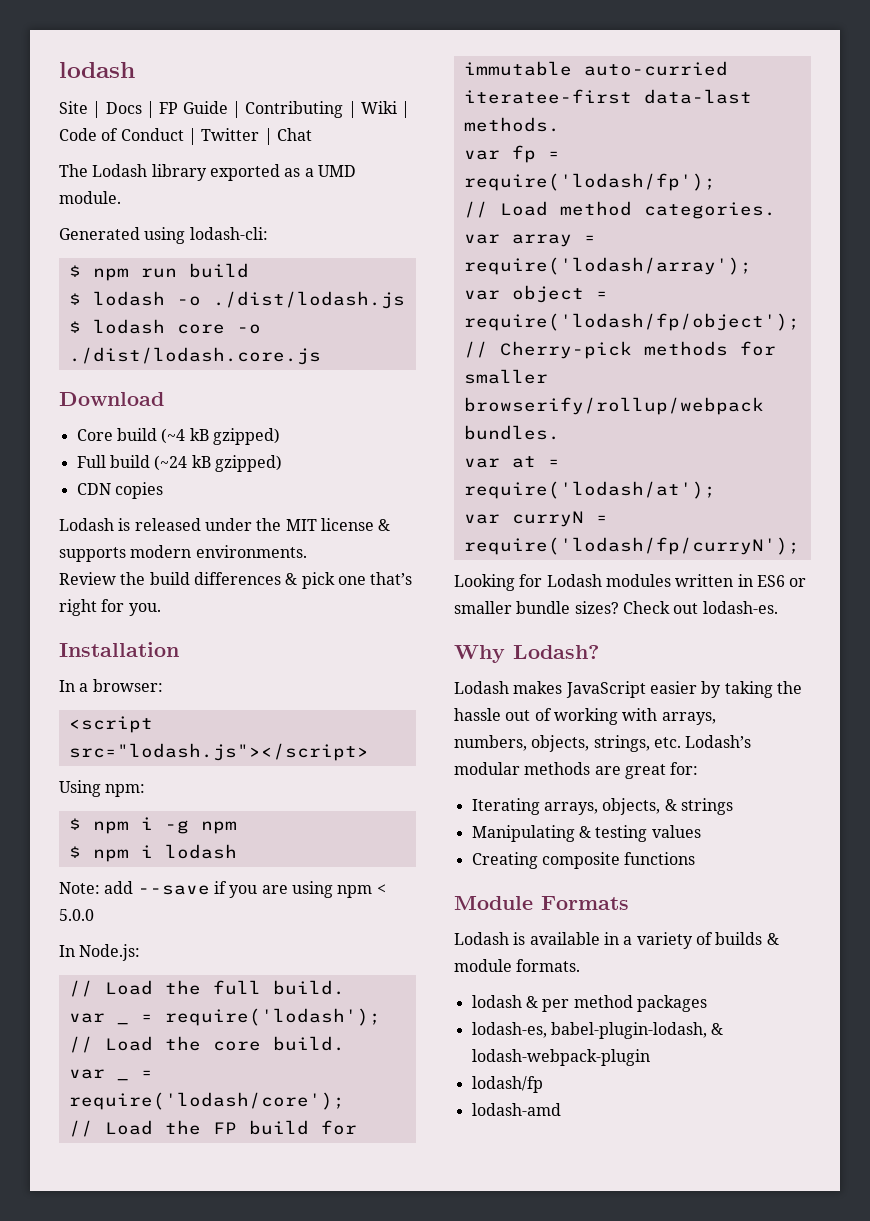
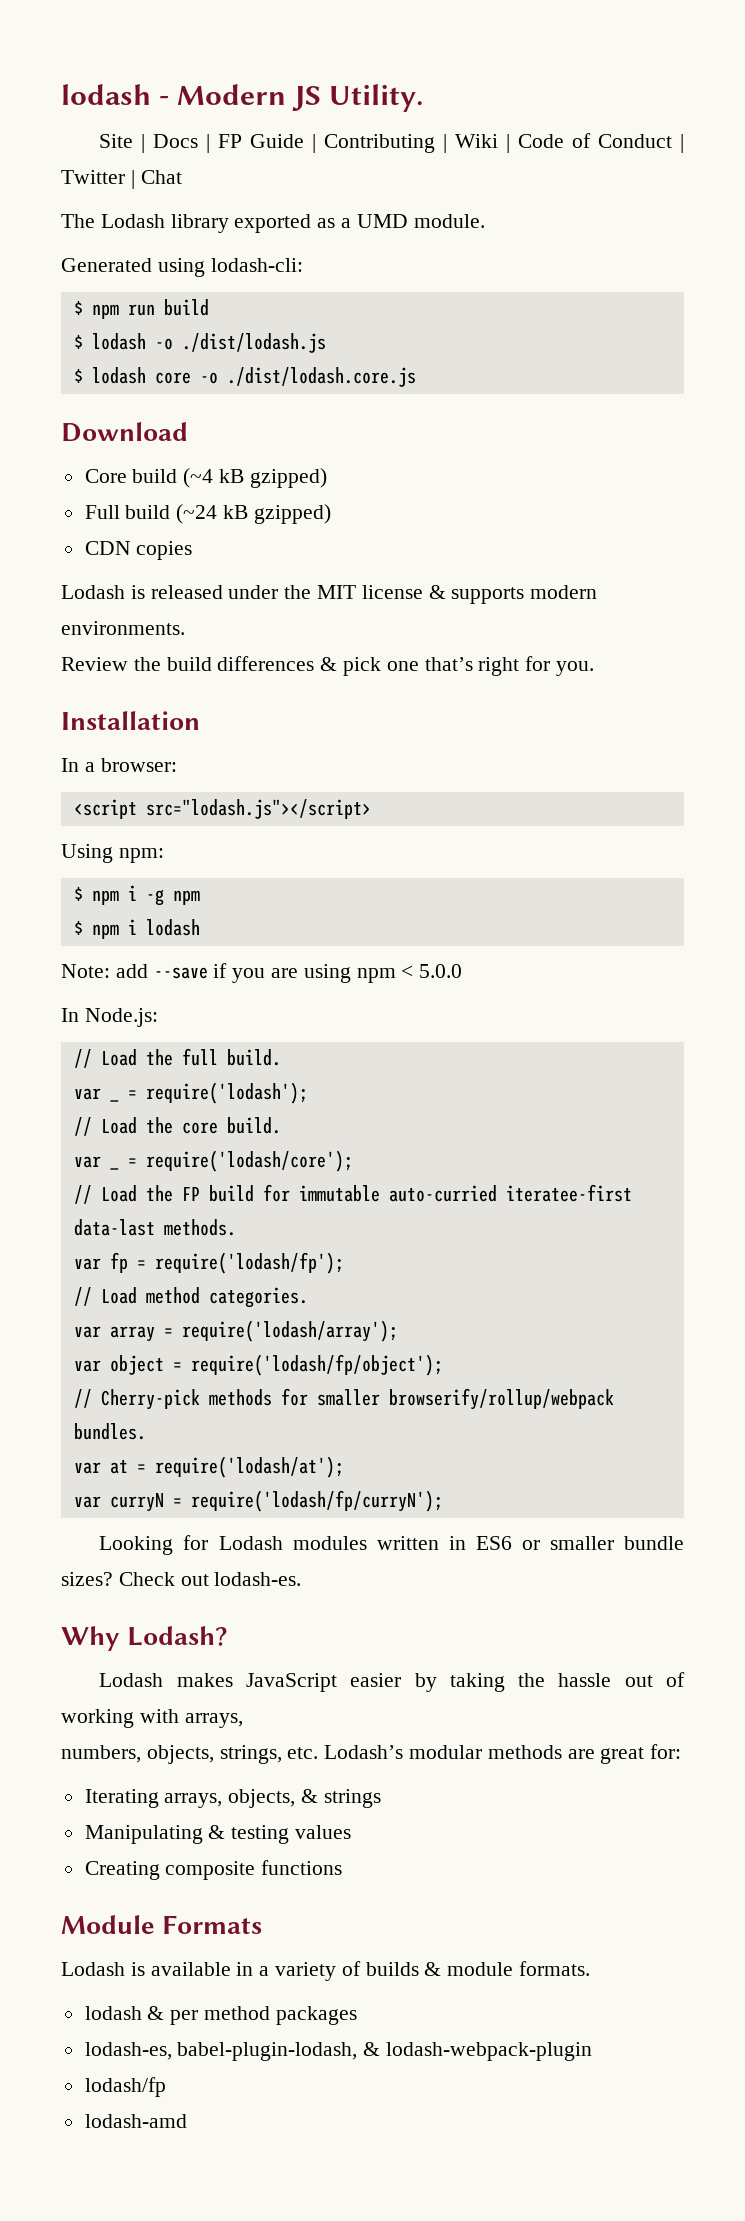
[59,62,135,78] lodash -> [61,84,424,112] lodash - Modern JS Utility.

